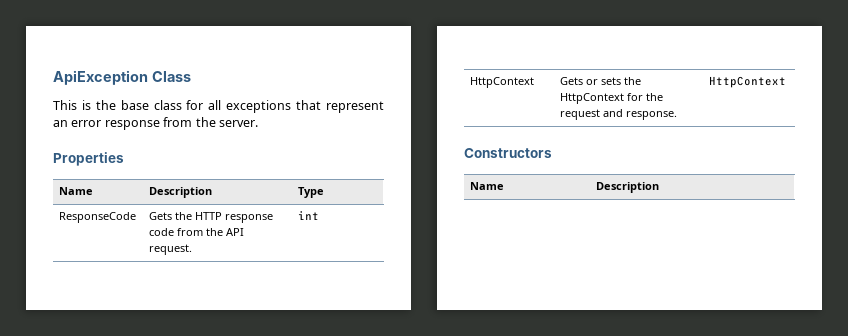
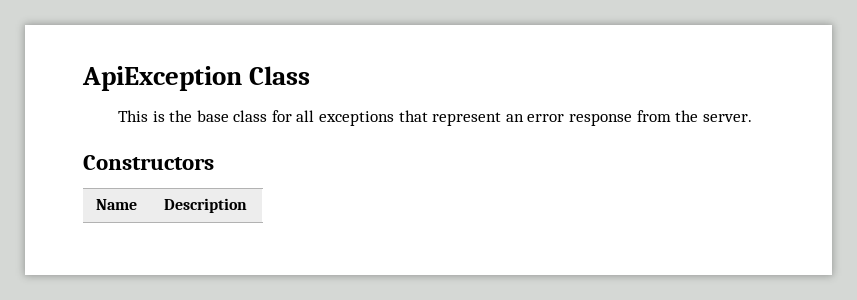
[53,152,124,166] [59,187,94,195] [149,187,213,198] [298,187,325,198] [59,212,137,223] [149,212,274,223] [149,228,245,236] [149,244,193,255] [298,211,320,220] [470,77,535,88] [560,77,642,85] [560,93,664,104] [560,109,678,120] [709,76,787,88] // Properties // Name | Description | Type // ResponseCode | Gets the HTTP response code from the API request. | int // HttpContext | Gets or sets the HttpContext for the request and response. | HttpContext -> (752, 118) none

